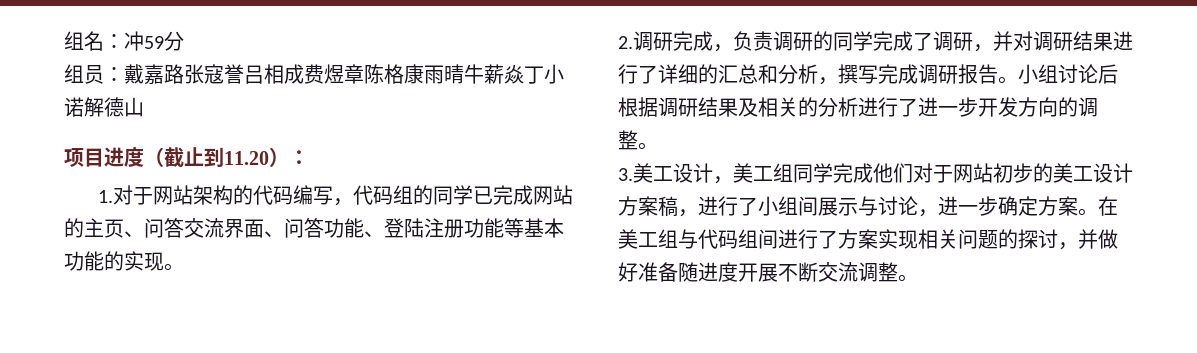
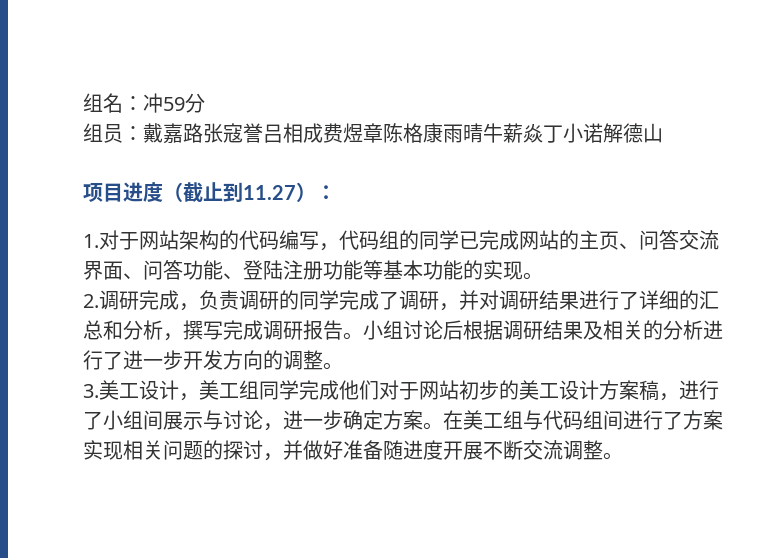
[224,151,269,165] 11.20 -> [243,185,296,200] 11.27

